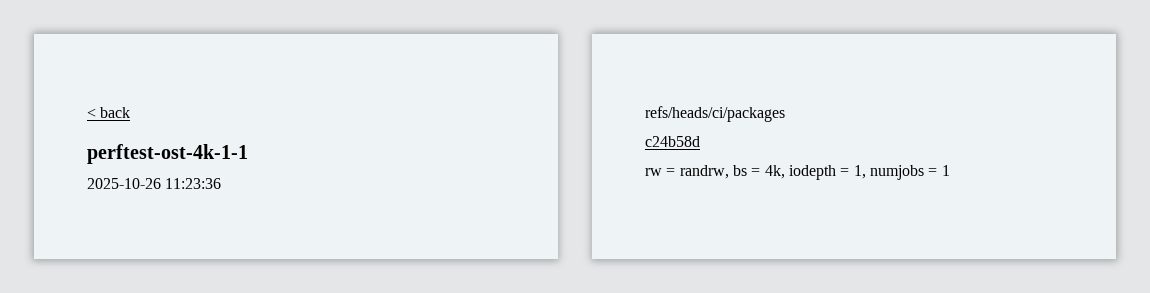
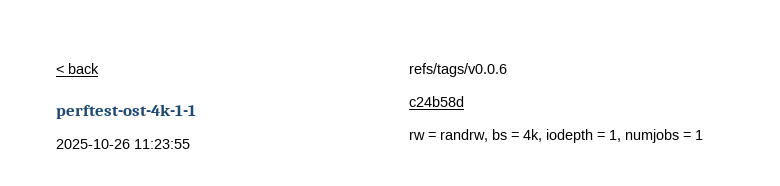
[165,178,222,189] [645,106,785,122] 11:23:36 // refs/heads/ci/packages -> [134,139,190,149] [409,63,507,77] 11:23:55 // refs/tags/v0.0.6

